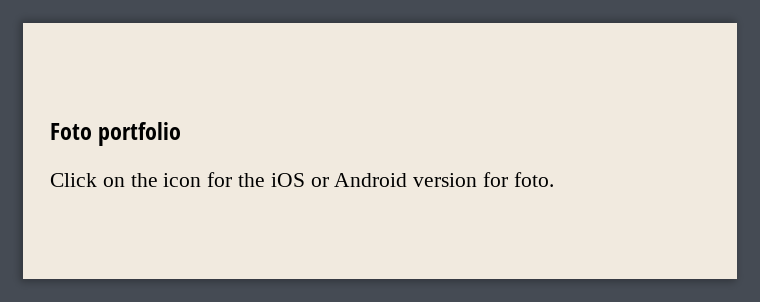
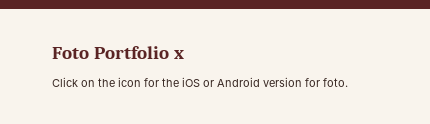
[98,122,182,146] portfolio -> [93,46,184,59] Portfolio x

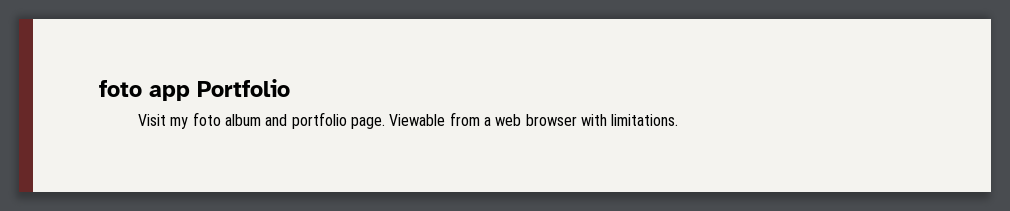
[52,47,89,59] Foto -> [99,80,190,101] foto app
[173,50,184,59] [52,77,348,87] x // Click on the icon for the iOS or Android version for foto. -> [138,112,679,129] // Visit my foto album and portfolio page. Viewable from a web browser with limitations.

